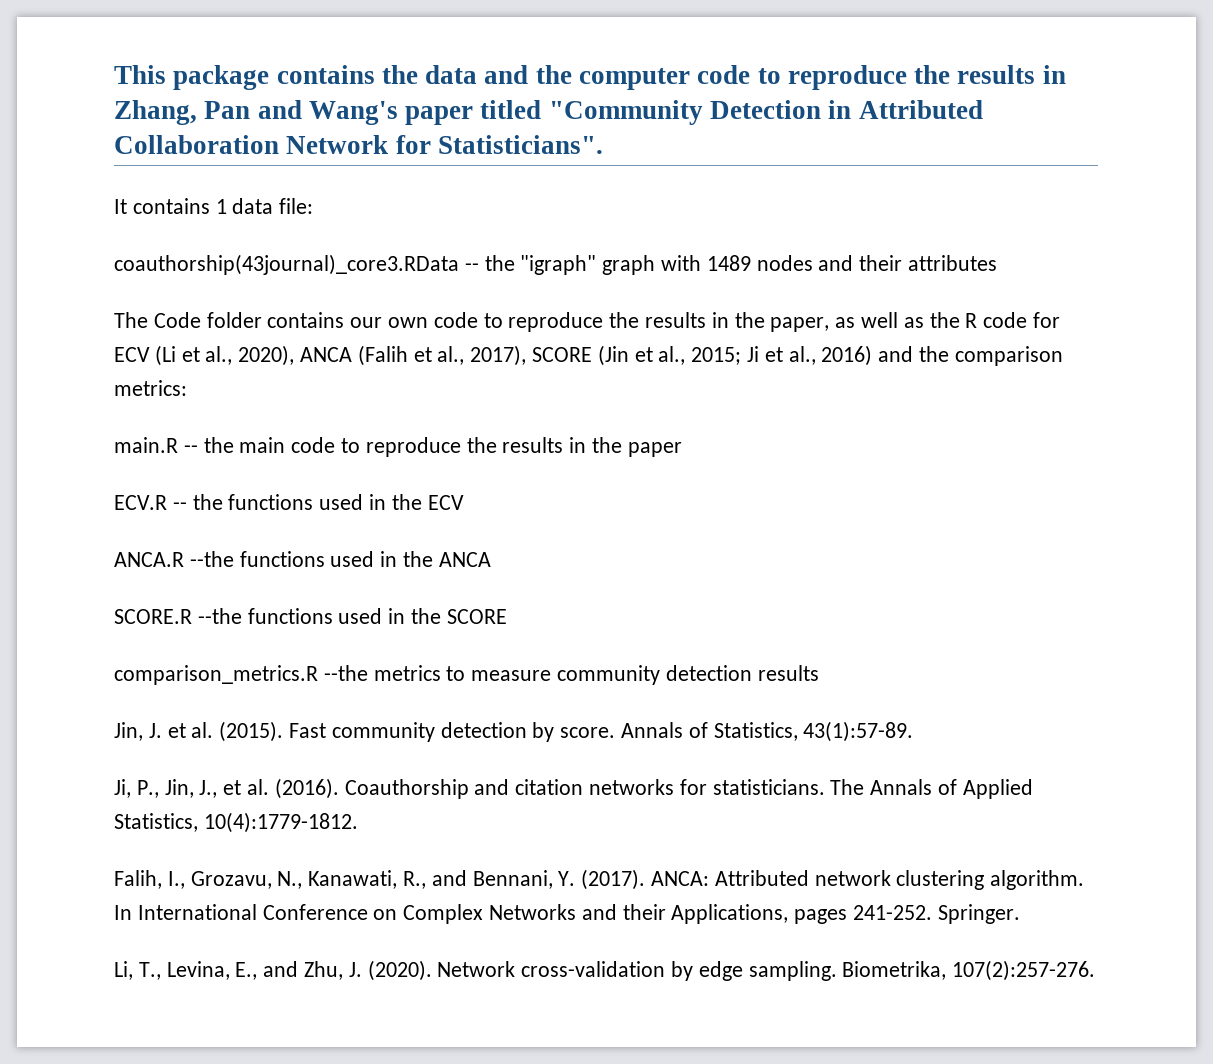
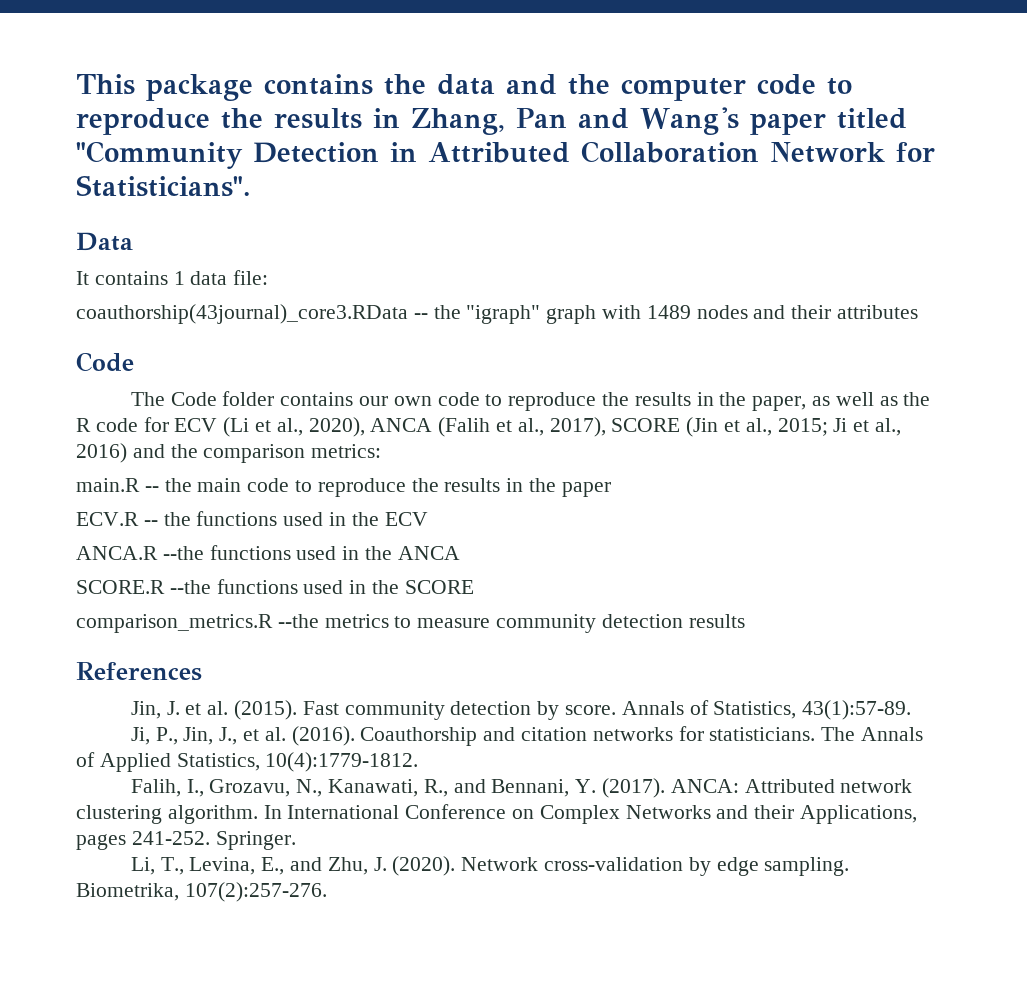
(603, 144) none -> [76,232,133,251] // Data
(998, 263) none -> [76,352,134,372] // Code
(819, 673) none -> [76,662,202,681] // References

